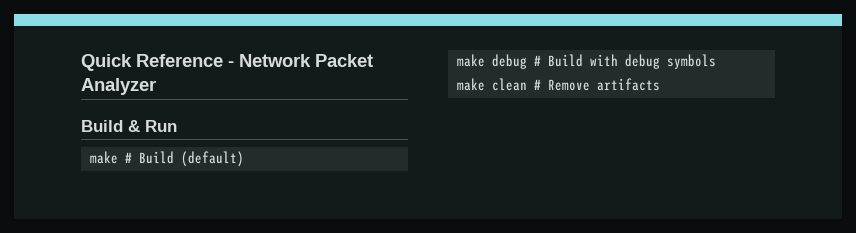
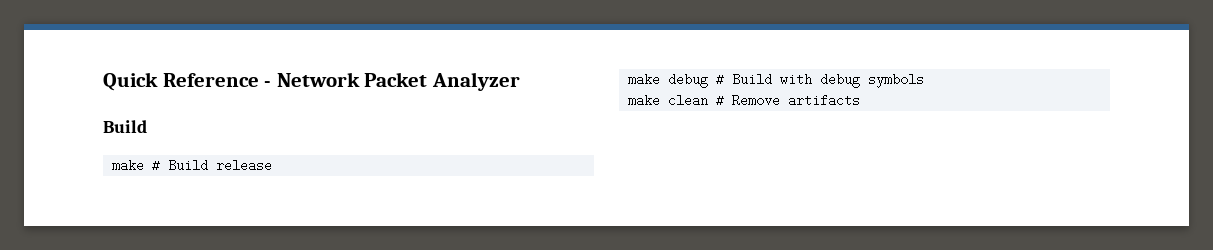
[128,120,177,132] & Run -> (147, 126) none
[180,151,244,167] (default) -> [215,159,272,172] release

